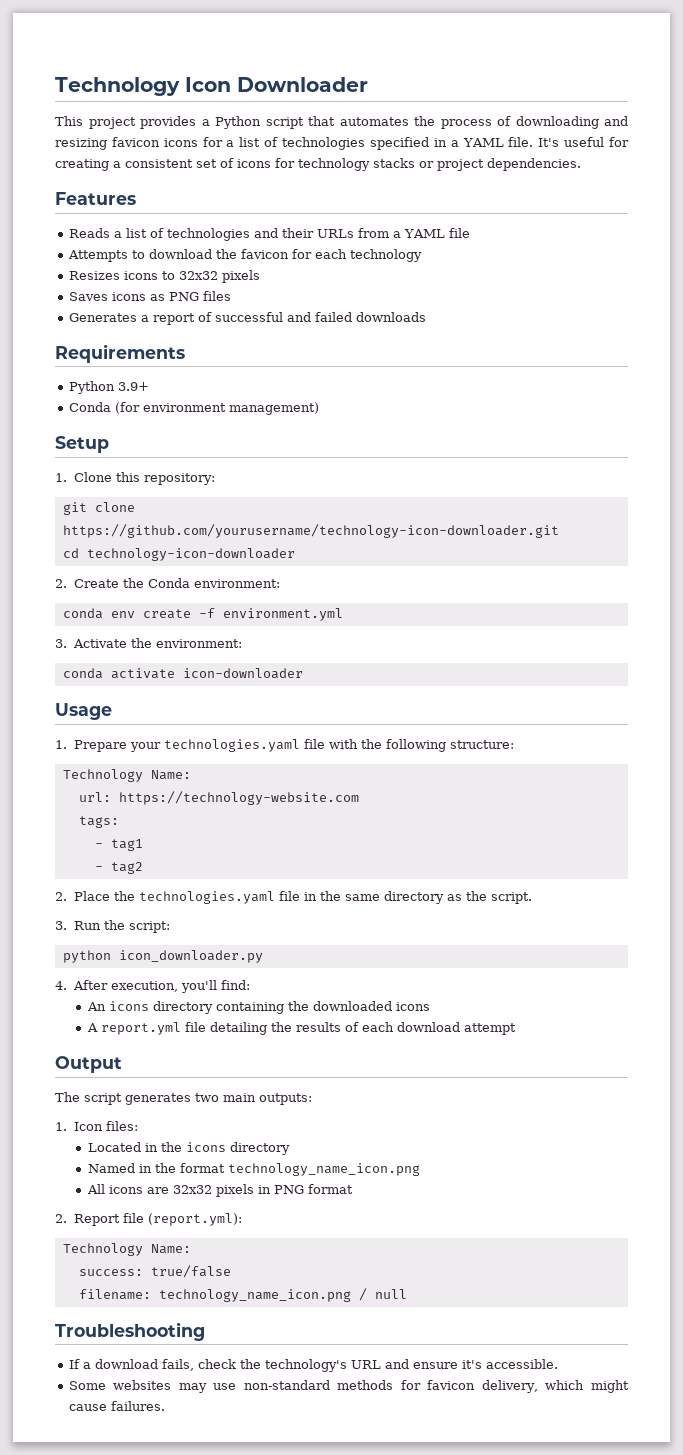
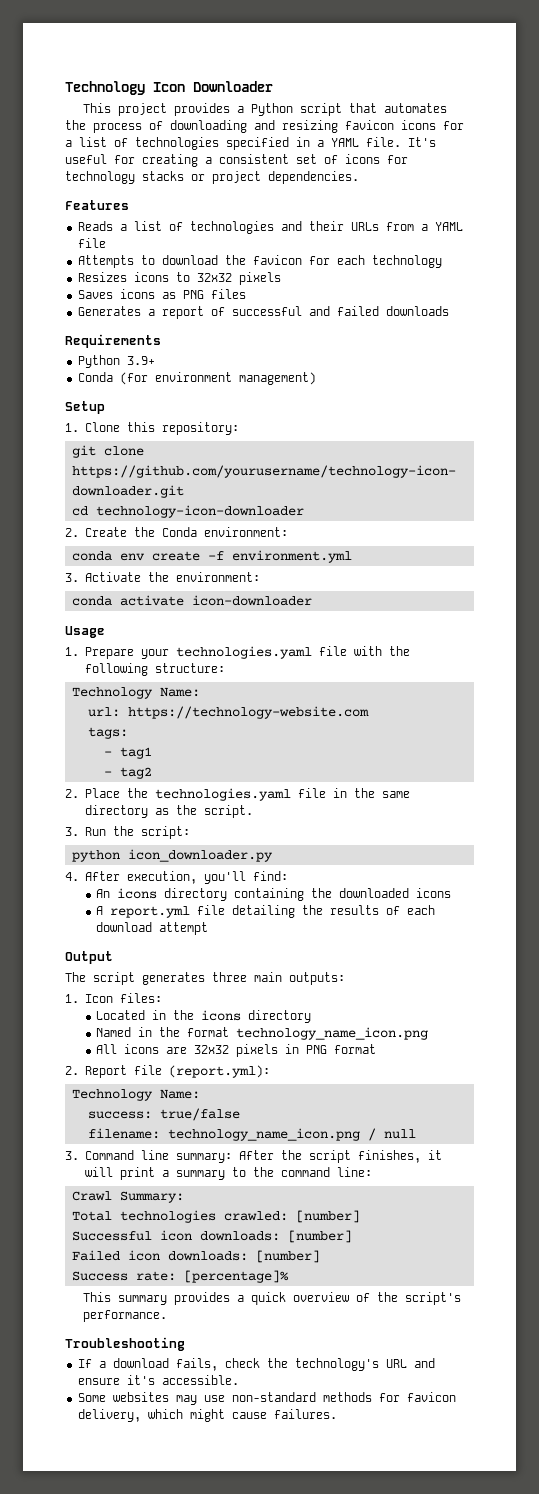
[195,1093,219,1102] two -> [212,972,247,982] three
(407, 1294) none -> [65,1150,442,1163] [84,1167,372,1180] [71,1191,184,1203] [71,1210,360,1223] [71,1230,352,1243] [71,1250,320,1263] [71,1270,289,1283] [83,1292,462,1305] [83,1310,168,1322] // 3. Command line summary: After the script finishes, it will print a summary to the command line: // Crawl Summary: // Total technologies crawled: [number] // Successful icon downloads: [number] // Failed icon downloads: [number] // Success rate: [percentage]% // This summary provides a quick overview of the script's performance.

